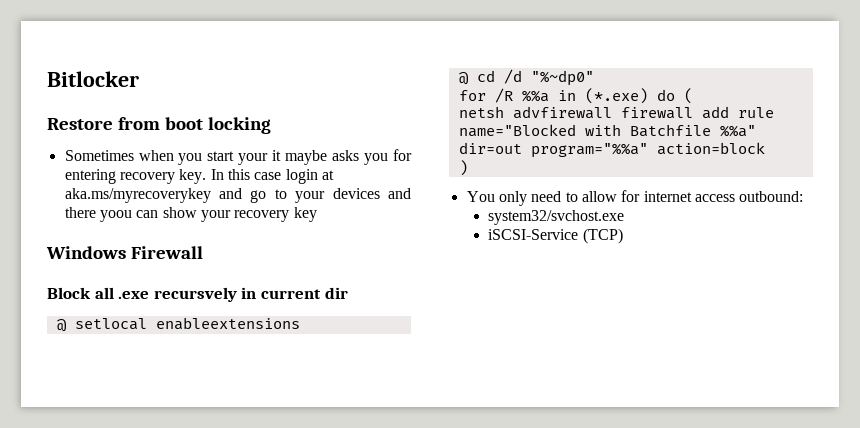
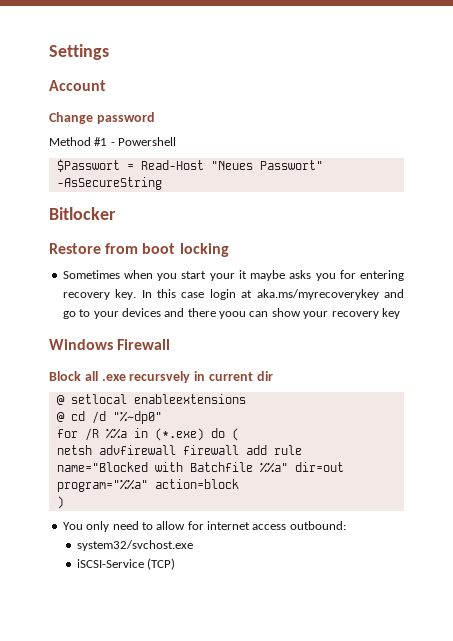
(47, 79) none -> [49,44,109,60] [49,80,106,91] [49,112,155,124] [49,137,177,146] [56,159,323,172] [56,177,162,190] Settings // Account // Change password // Method #1 - Powershell // $Passwort = Read-Host "Neues Passwort" -AsSecureString //

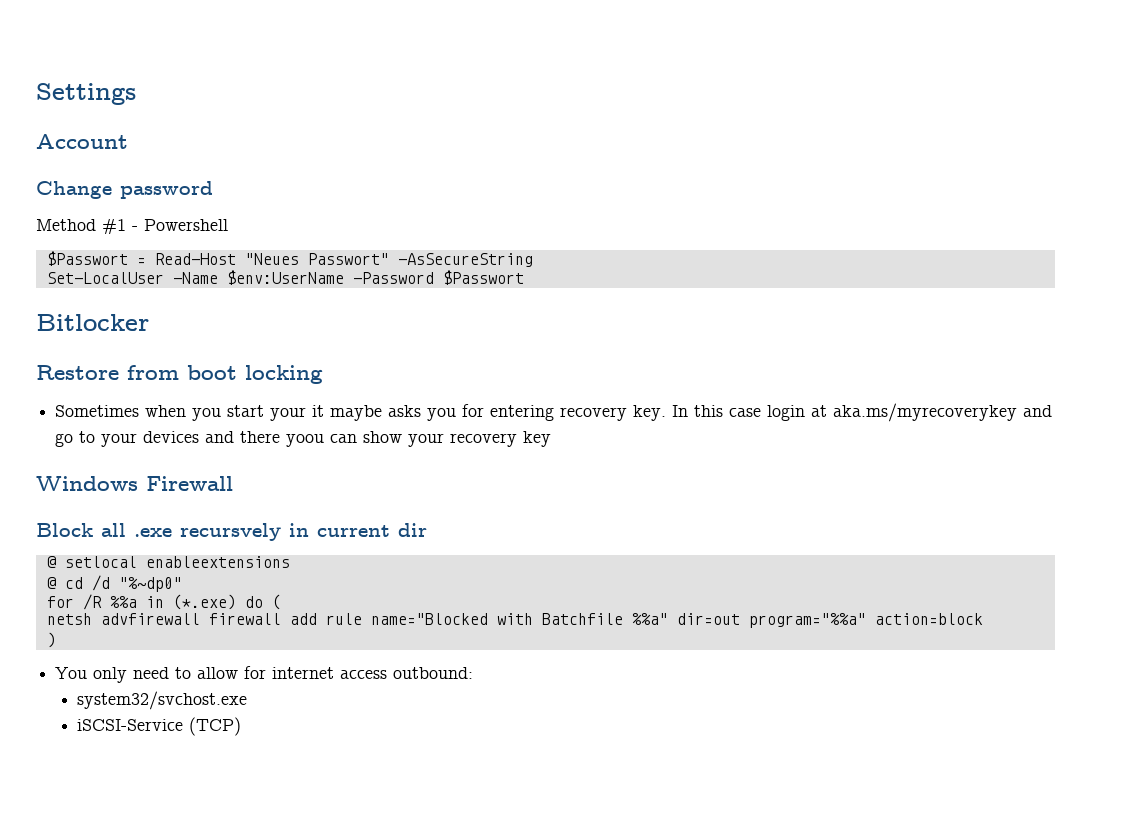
(162, 183) none -> [46,270,524,285] // Set-LocalUser -Name $env:UserName -Password $Passwort

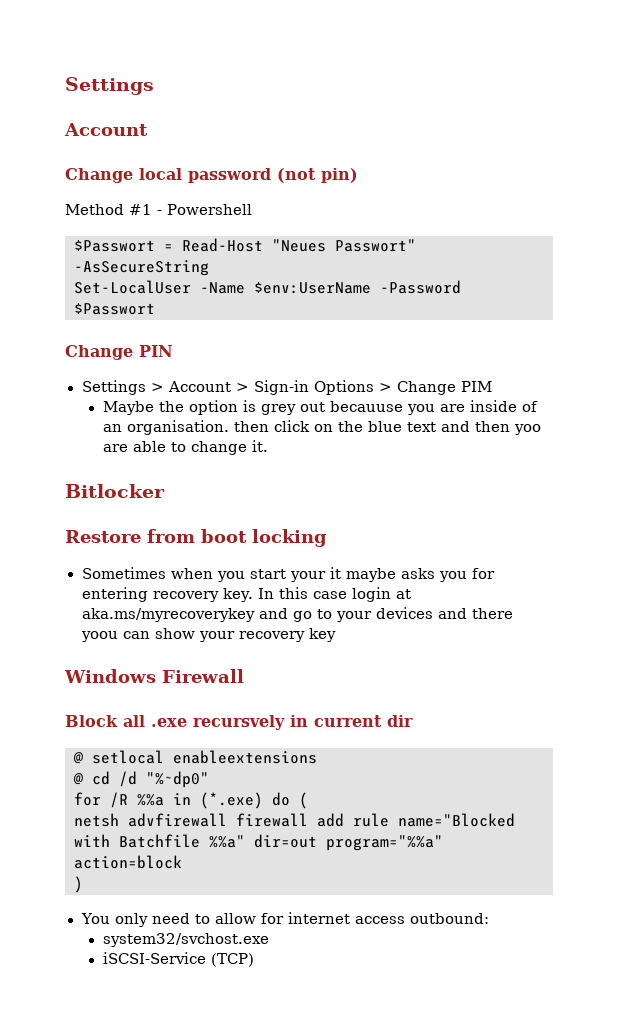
(112, 190) none -> [139,168,182,180] local
(213, 190) none -> [277,168,358,183] (not pin)
(524, 277) none -> [65,345,173,360] [81,380,492,395] [102,400,538,415] [102,420,541,435] [102,440,268,455] // Change PIN // Settings > Account > Sign-in Options > Change PIM // Maybe the option is grey out becauuse you are inside of an organisation. then click on the blue text and then yoo are able to change it.

